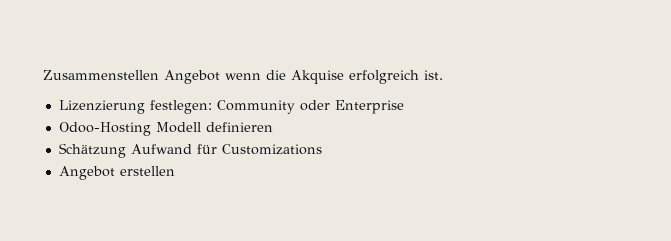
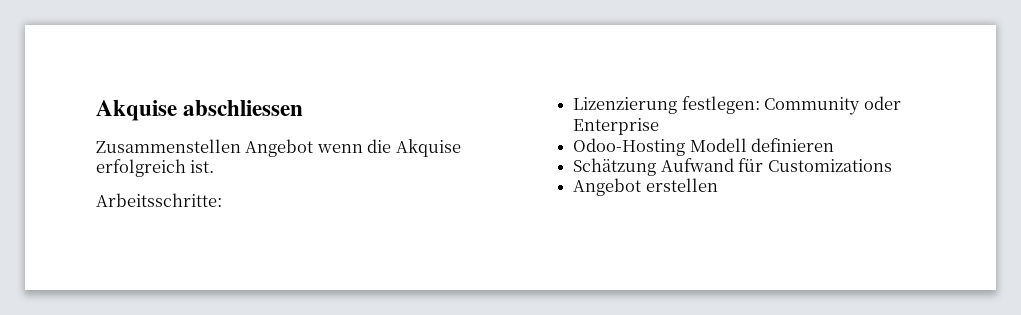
(43, 75) none -> [96,100,304,121] Akquise abschliessen //
(443, 75) none -> [96,193,222,207] // Arbeitsschritte:

